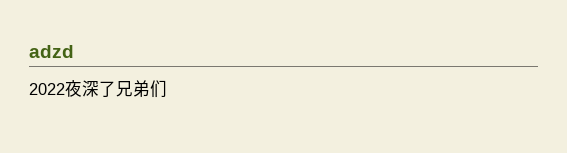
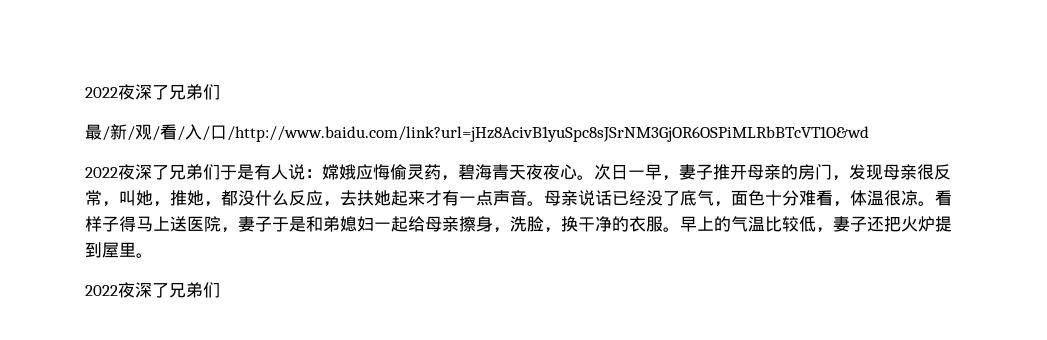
[29,45,74,58] adzd -> [85,84,220,100] [85,124,869,142] [85,164,951,181] [85,190,952,207] [85,216,952,233] [85,242,153,258] 2022夜深了兄弟们 // 最/新/观/看/入/口/http://www.baidu.com/link?url=jHz8AcivB1yuSpc8sJSrNM3GjOR6OSPiMLRbBTcVT1O&wd // 2022夜深了兄弟们于是有人说：嫦娥应悔偷灵药，碧海青天夜夜心。次日一早，妻子推开母亲的房门，发现母亲很反常，叫她，推她，都没什么反应，去扶她起来才有一点声音。母亲说话已经没了底气，面色十分难看，体温很凉。看样子得马上送医院，妻子于是和弟媳妇一起给母亲擦身，洗脸，换干净的衣服。早上的气温比较低，妻子还把火炉提到屋里。

